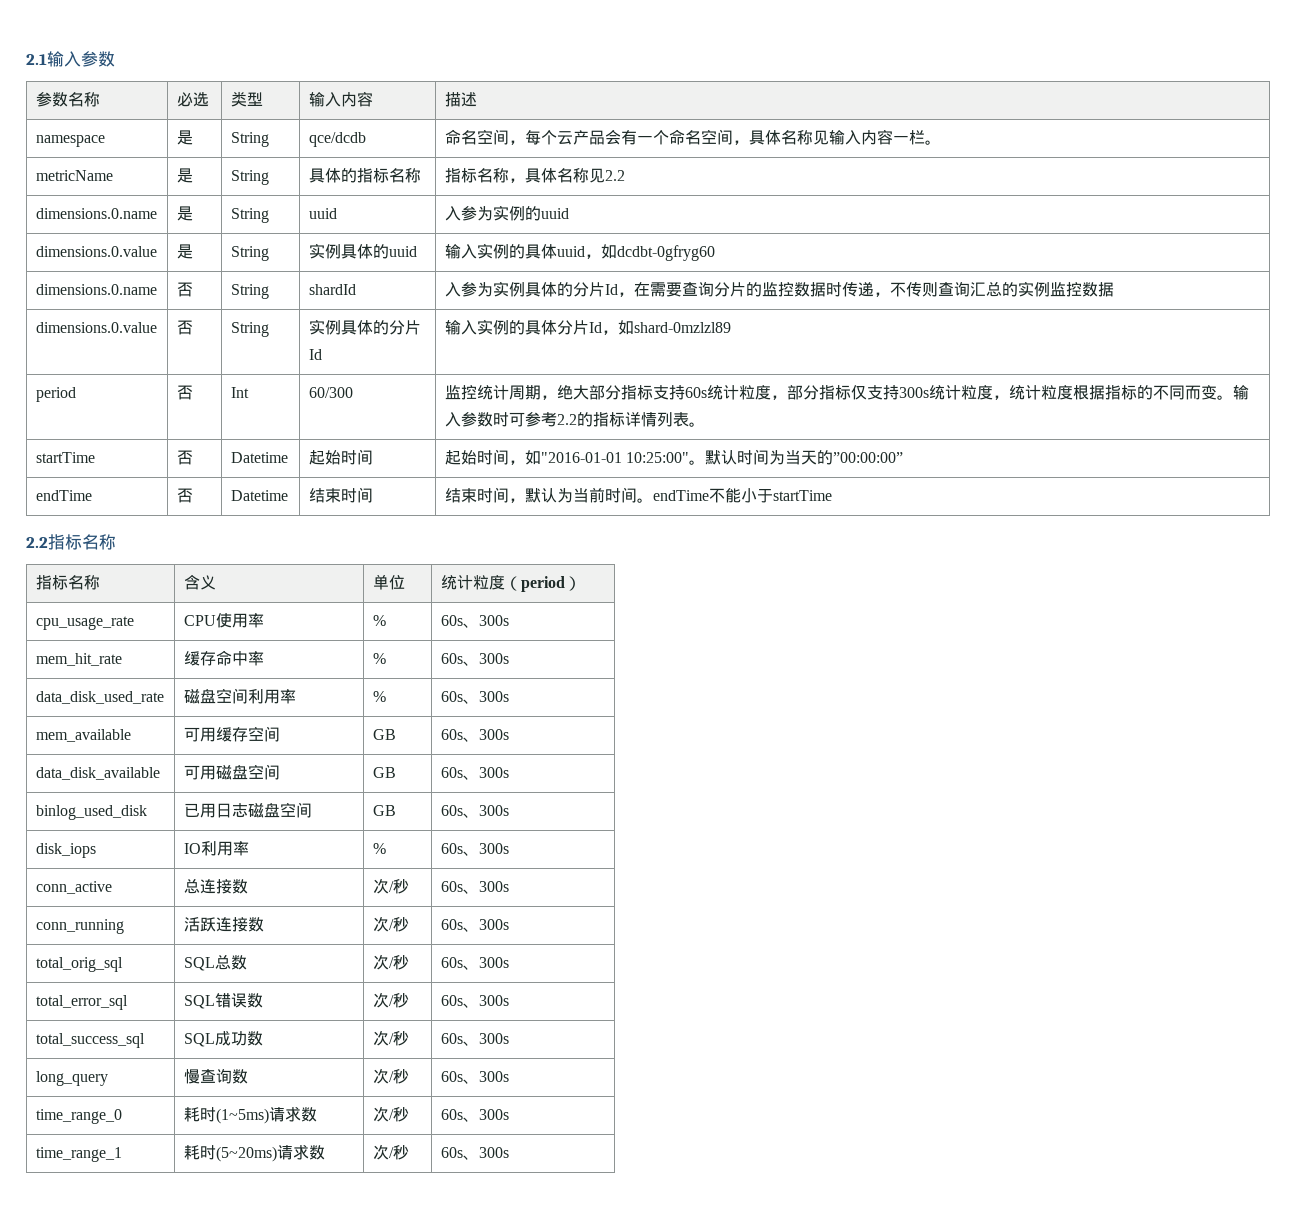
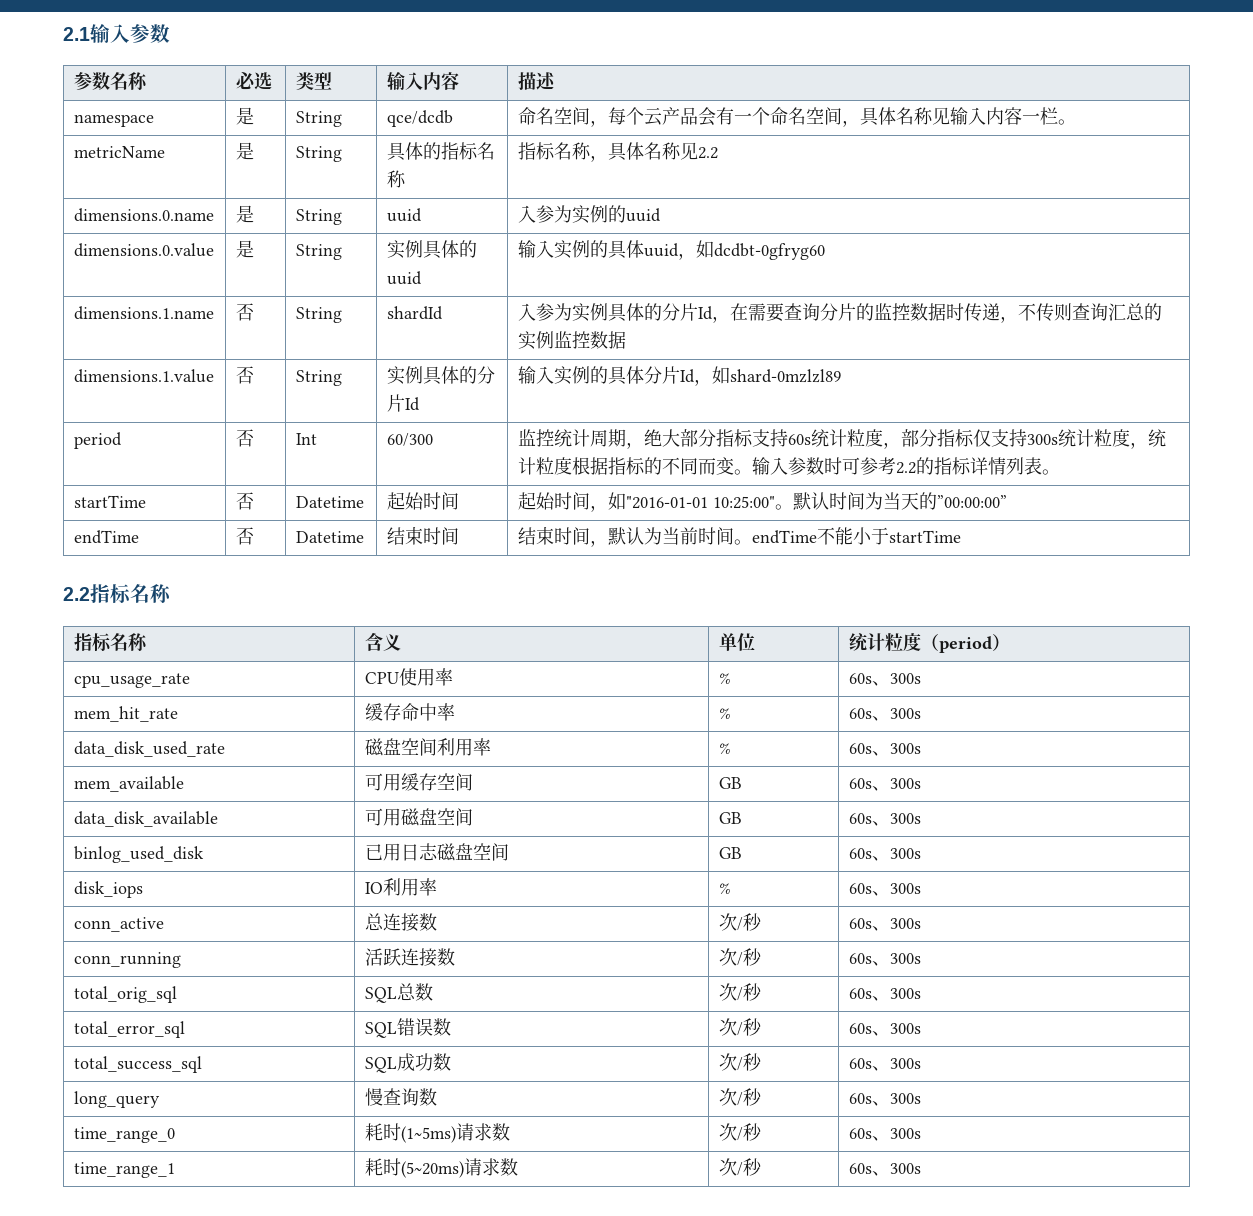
[35,284,157,295] dimensions.0.name -> [73,306,214,320] dimensions.1.name
[35,322,157,333] dimensions.0.value -> [73,369,214,383] dimensions.1.value

